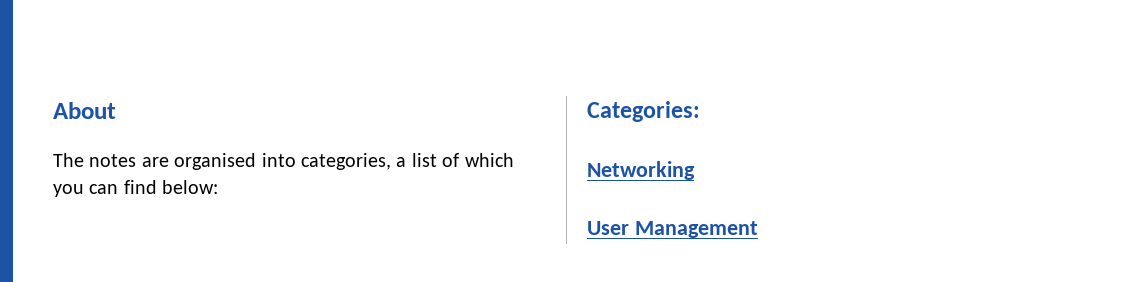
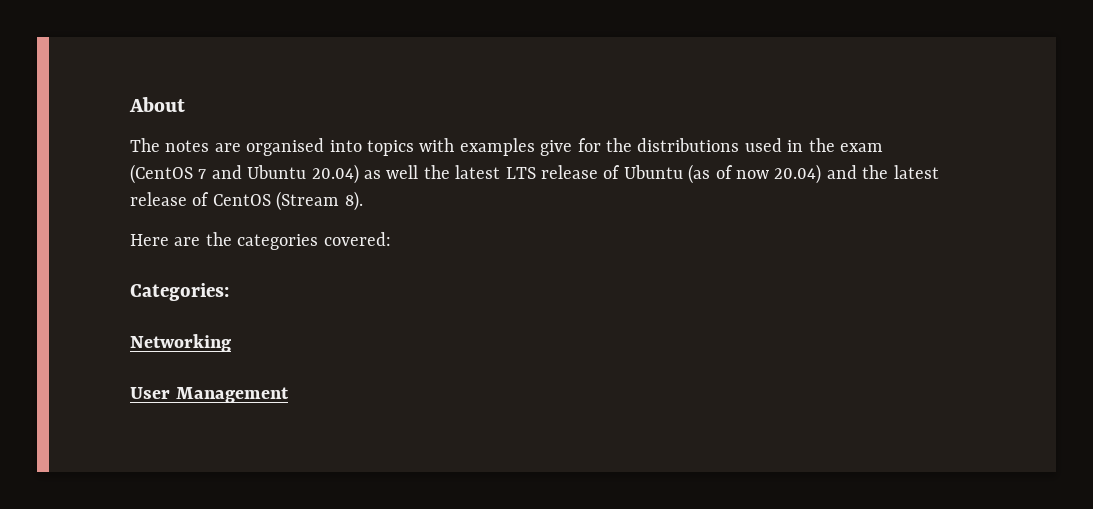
[301,153,514,170] [53,180,219,197] categories, a list of which you can find below: -> [367,138,883,156] [130,164,939,184] [130,191,363,211] [130,232,391,250] topics with examples give for the distributions used in the exam (CentOS 7 and Ubuntu 20.04) as well the latest LTS release of Ubuntu (as of now 20.04) and the latest release of CentOS (Stream 8). // Here are the categories covered:

